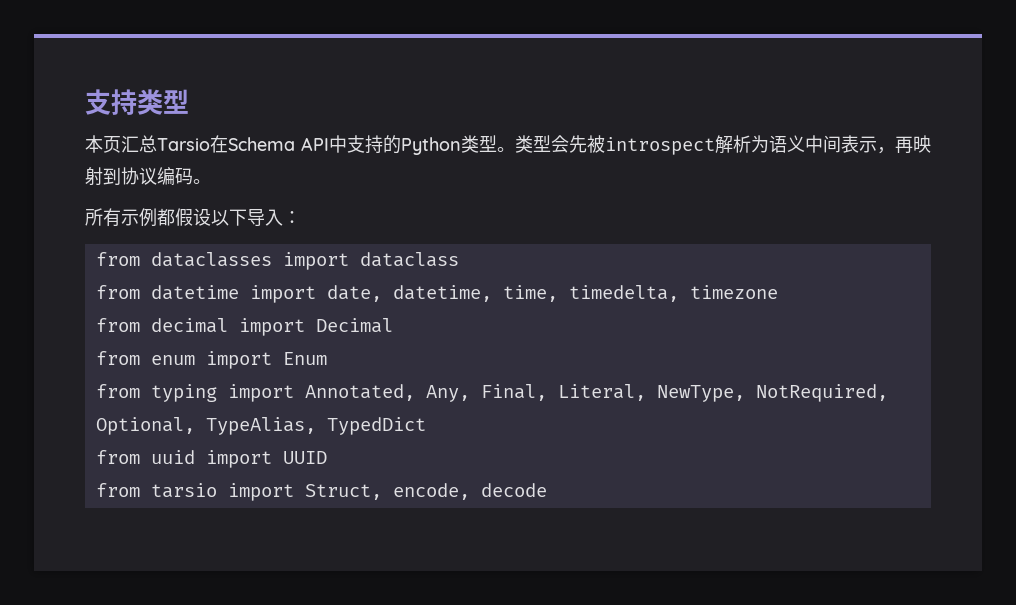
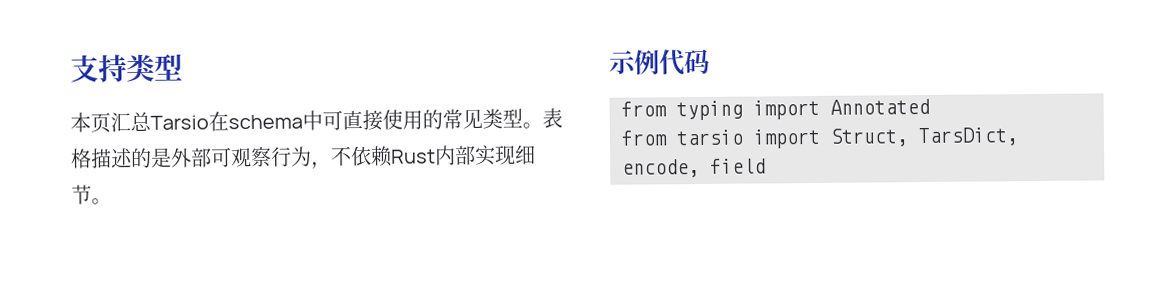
[228,135,931,155] [85,167,211,186] [85,208,301,227] [95,252,459,270] [95,285,778,303] [95,318,393,336] [95,351,327,369] [95,384,888,402] [95,417,426,435] [95,450,327,468] Schema API中支持的Python类型。类型会先被introspect解析为语义中间表示，再映射到协议编码。 // 所有示例都假设以下导入： // from dataclasses import dataclass // from datetime import date, datetime, time, timedelta, timezone // from decimal import Decimal // from enum import Enum // from typing import Annotated, Any, Final, Literal, NewType, NotRequired, Optional, TypeAlias, TypedDict // from uuid import UUID -> [228,108,563,131] [70,144,536,170] [71,184,112,205] [609,48,710,76] [621,98,930,121] schema中可直接使用的常见类型。表格描述的是外部可观察行为，不依赖Rust内部实现细节。 // 示例代码 // from typing import Annotated
[392,483,547,500] encode, decode -> [918,127,1018,147] [622,158,766,178] TarsDict, encode, field

